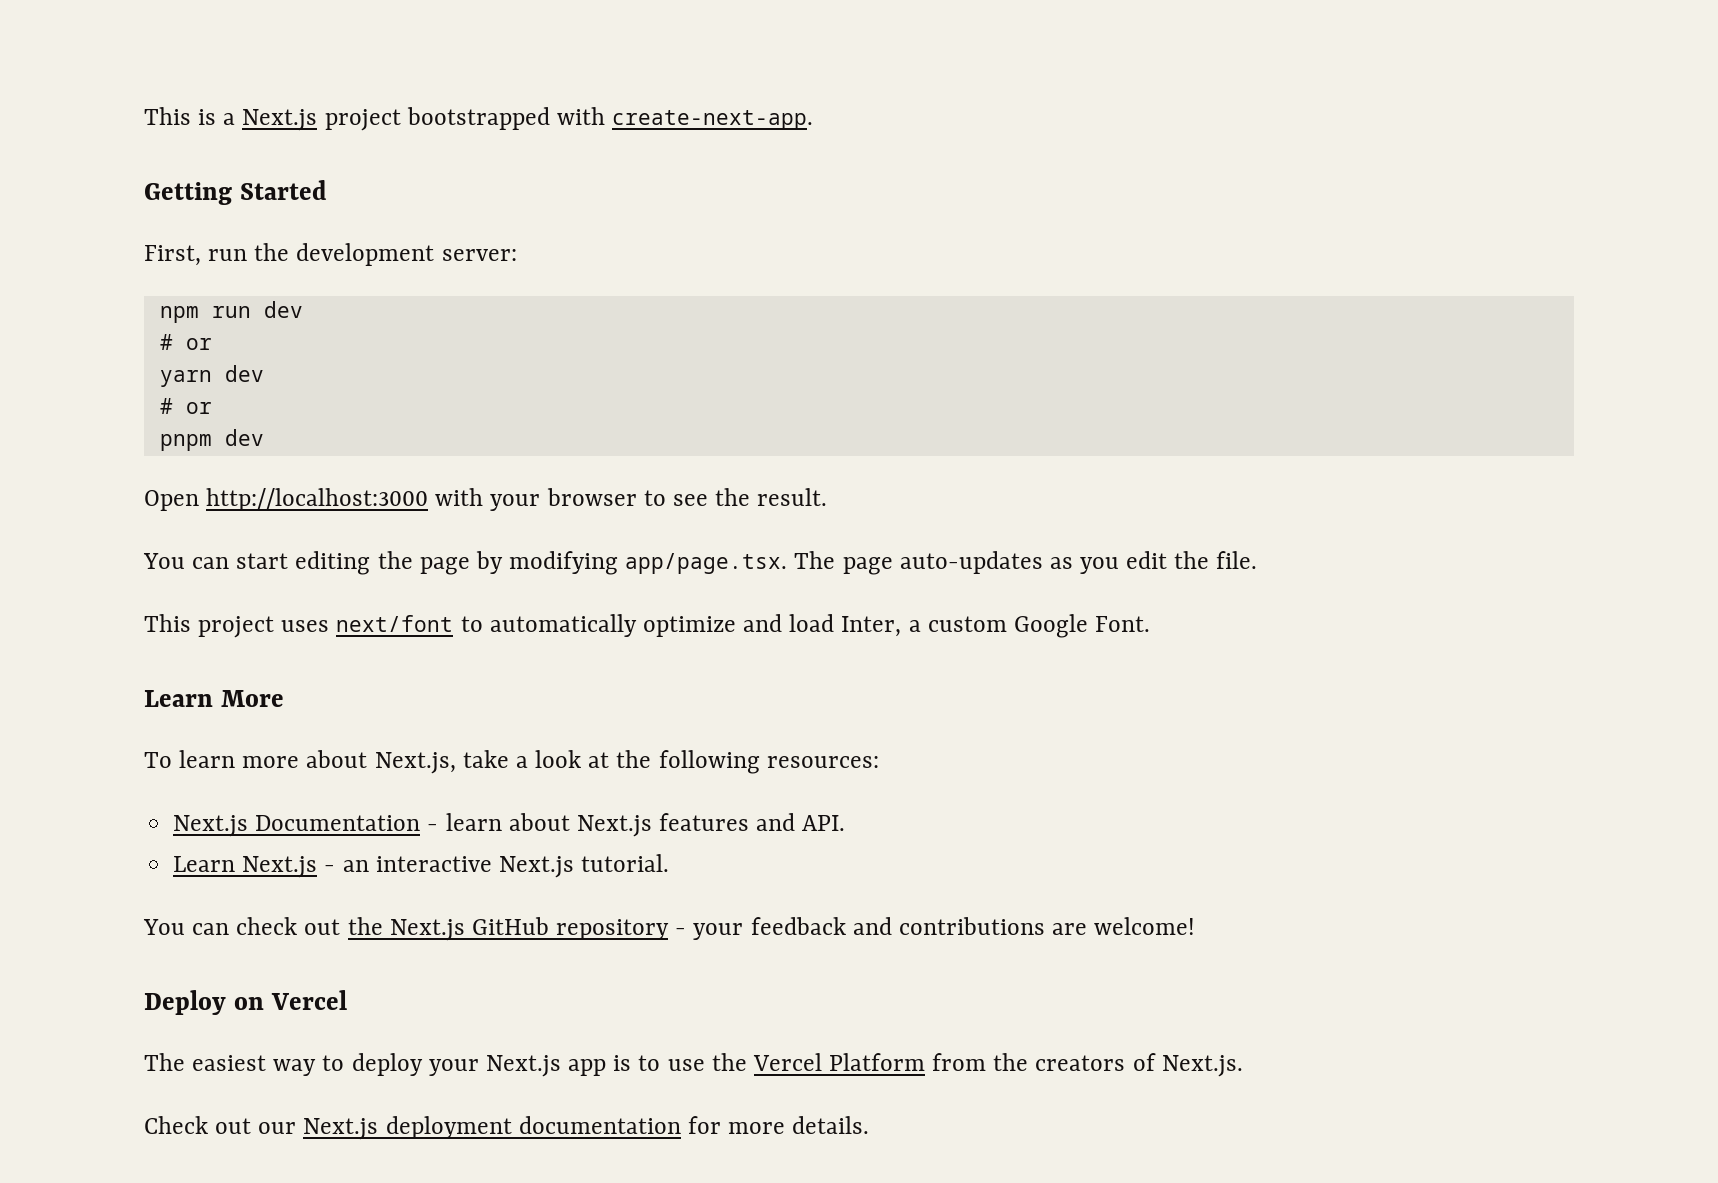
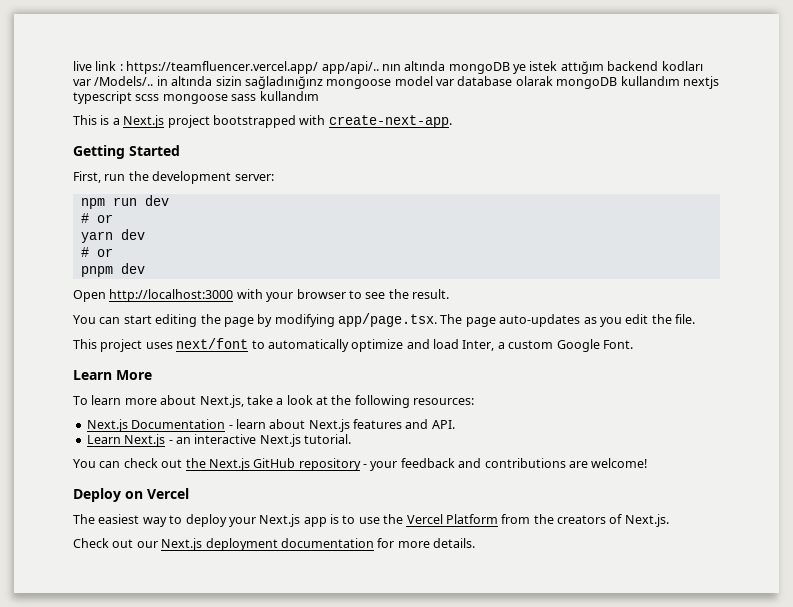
(144, 116) none -> [73,61,703,74] [73,76,719,89] [73,91,319,104] live link : https://teamfluencer.vercel.app/ app/api/.. nın altında mongoDB ye istek attığım backend kodları var /Models/.. in altında sizin sağladınığınz mongoose model var database olarak mongoDB kullandım nextjs typescript scss mongoose sass kullandım //

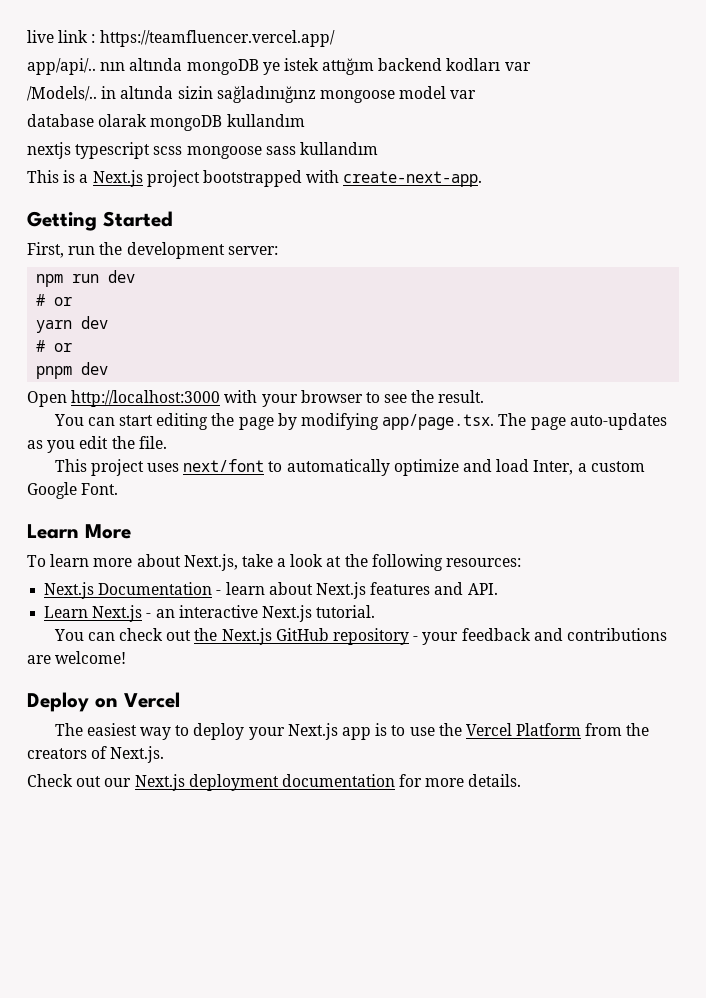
(319, 67) none -> (335, 38) //
(91, 82) none -> (531, 66) //
(454, 82) none -> (477, 94) //
(680, 81) none -> (305, 120) //

